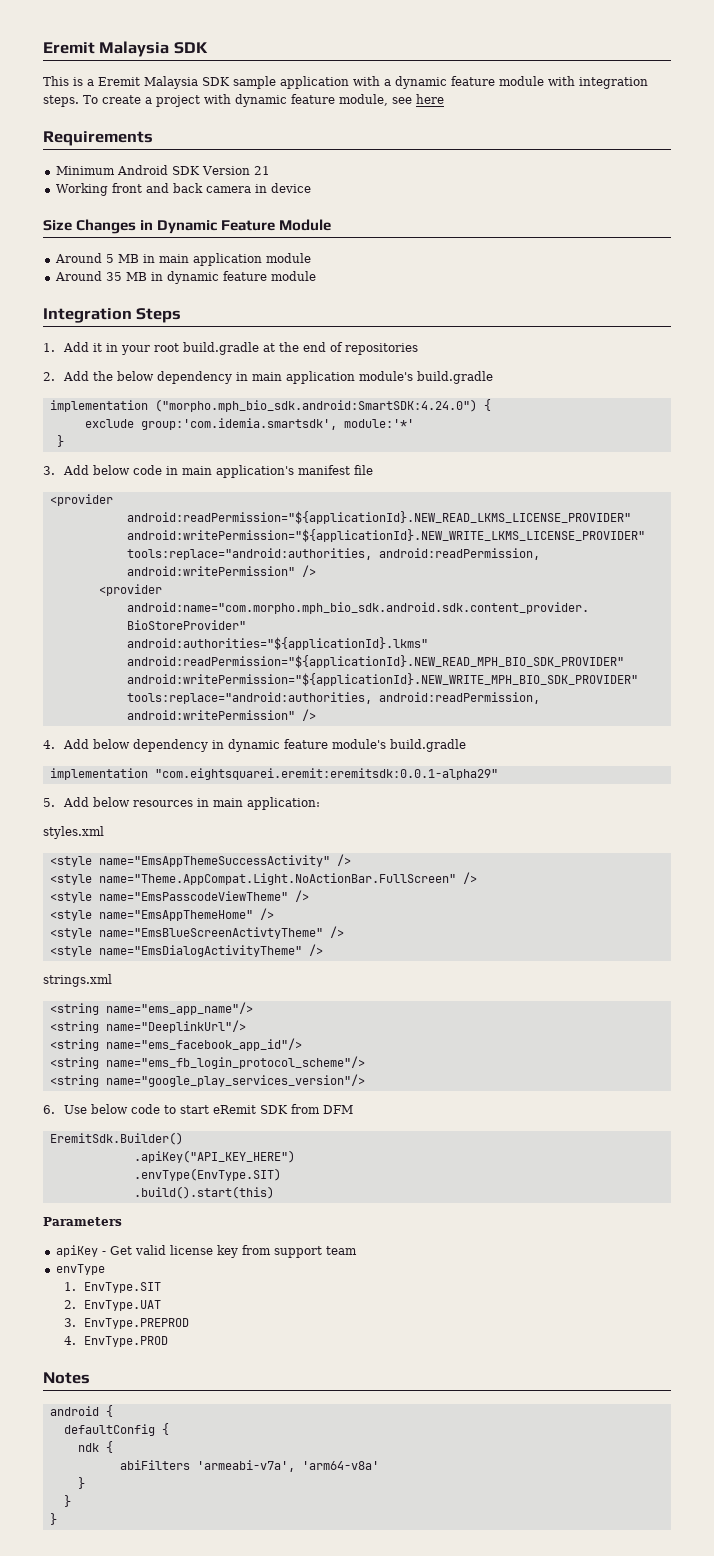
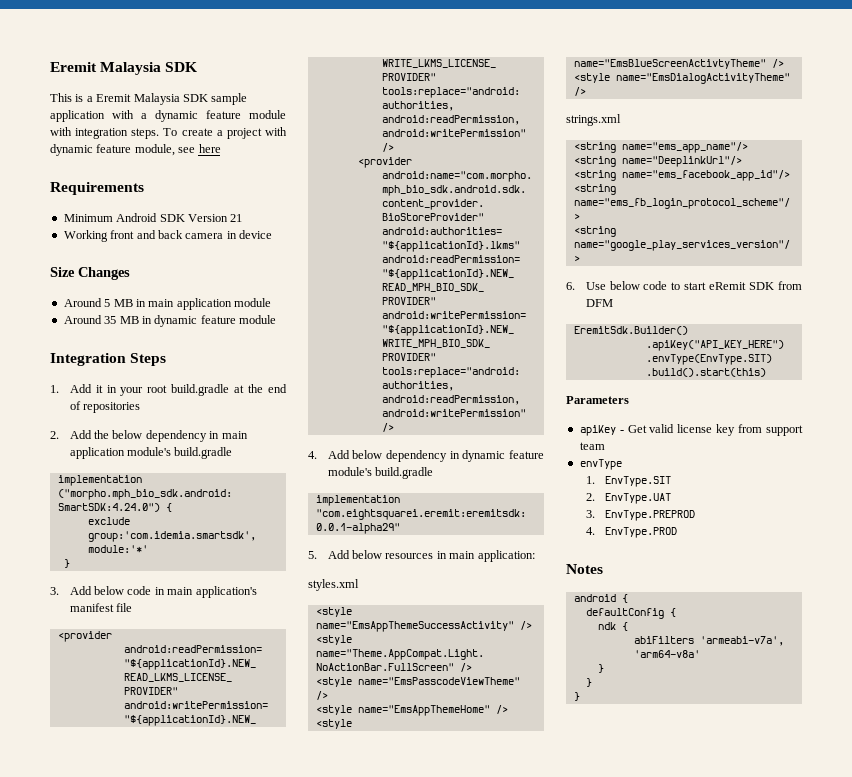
[140,219,332,234] in Dynamic Feature Module -> (130, 273) none

